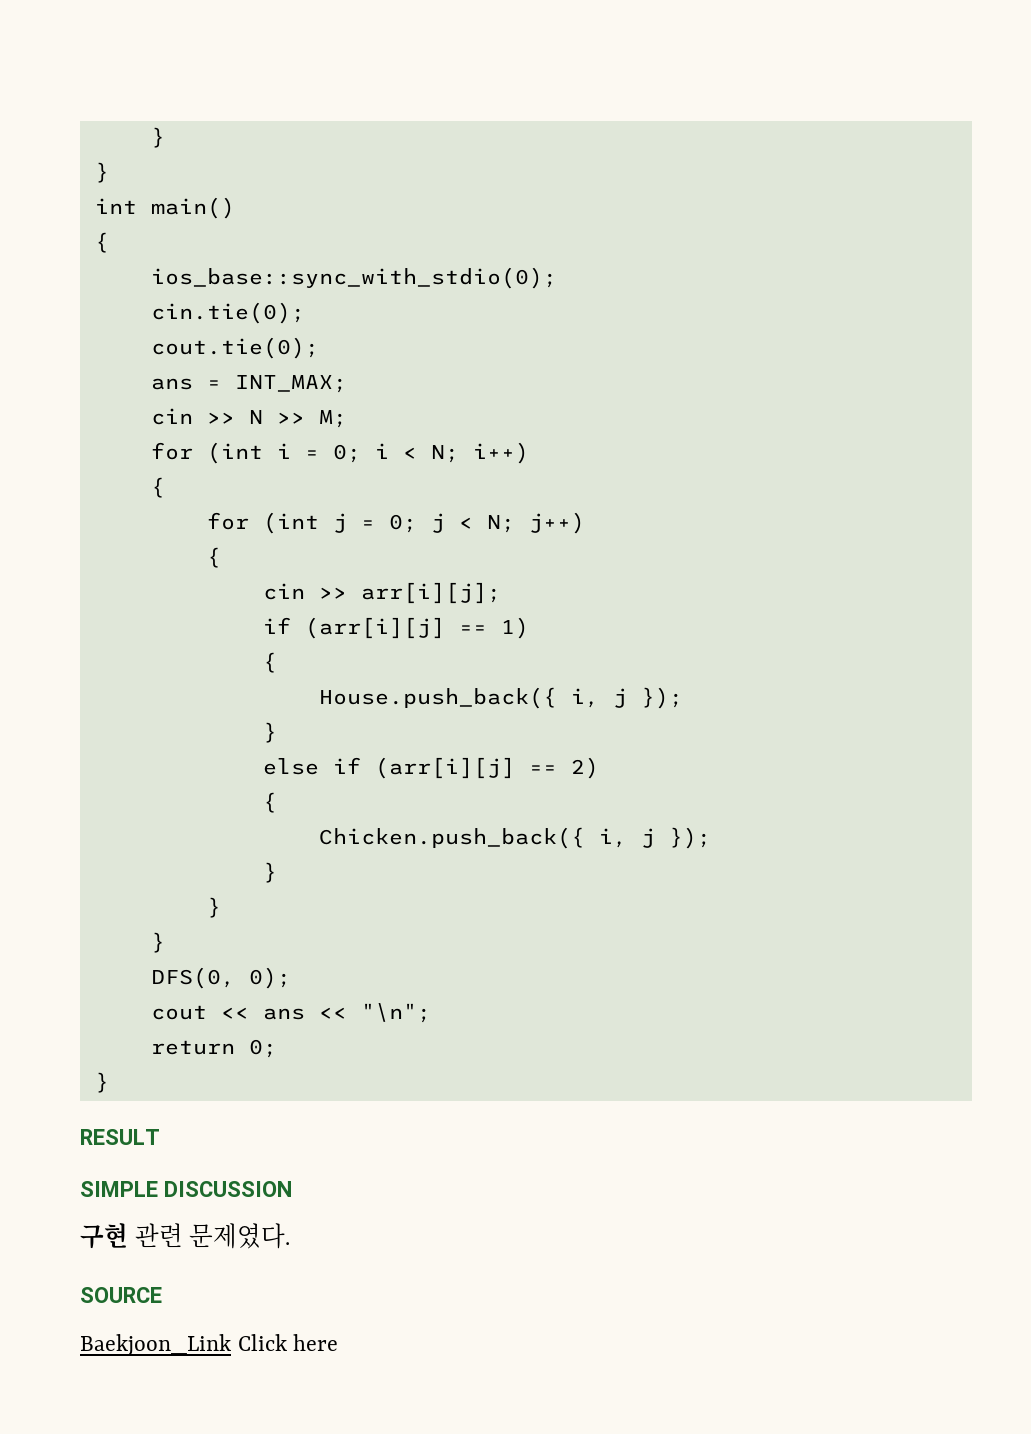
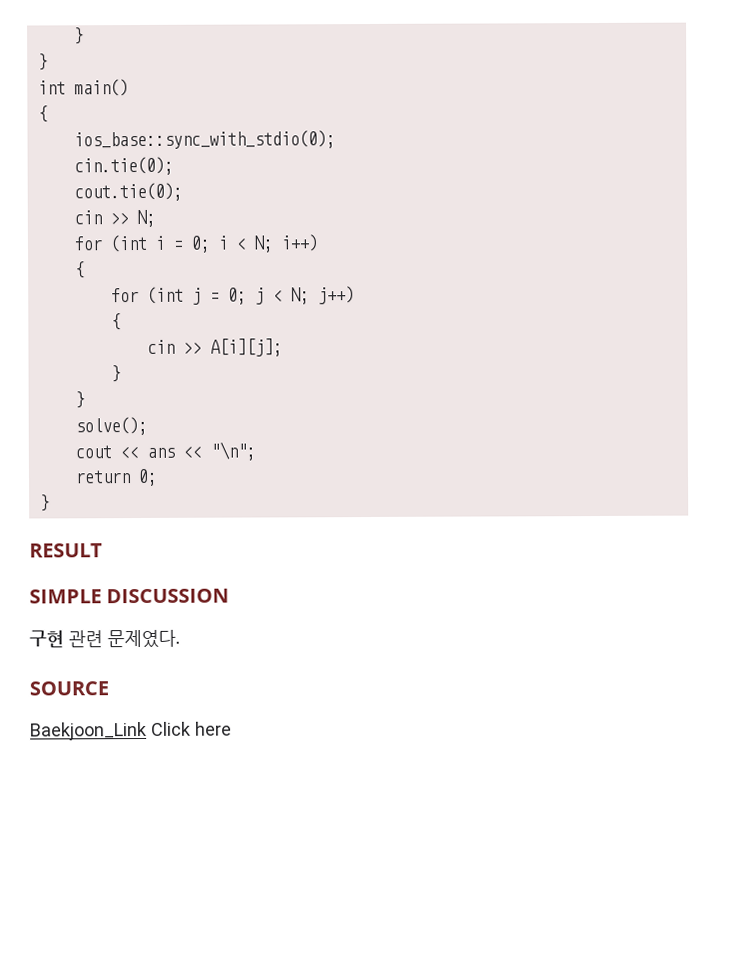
[150,375,347,393] [150,408,347,428] // ans = INT_MAX; // cin >> N >> M; -> [73,209,156,228] // cin >> N;
[360,582,501,604] [262,617,529,639] [262,652,277,673] [318,687,683,709] [262,722,277,743] [262,757,599,779] [262,792,277,813] [318,827,711,849] [262,862,277,883] [206,897,221,918] [150,932,165,953] [150,967,291,989] arr[i][j]; // if (arr[i][j] == 1) // { // House.push_back({ i, j }); // } // else if (arr[i][j] == 2) // { // Chicken.push_back({ i, j }); // } // } // } // DFS(0, 0); -> [209,338,283,357] [110,365,121,383] [74,391,85,409] [74,416,148,436] A[i][j]; // } // } // solve();

